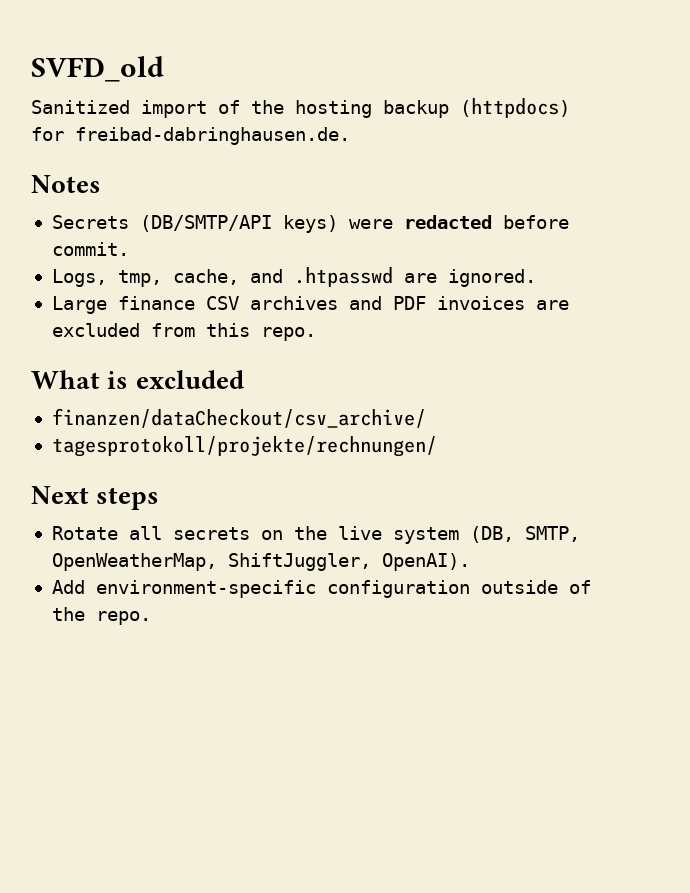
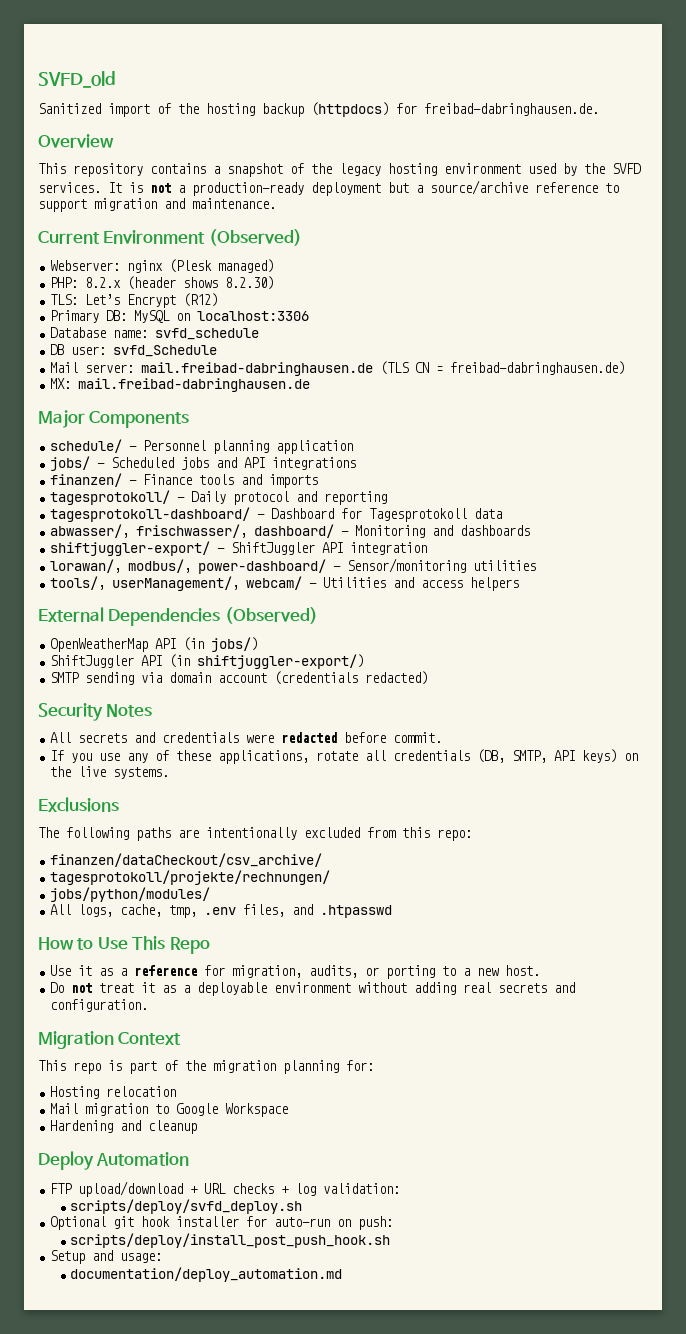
[31,175,101,193] [51,215,569,233] [51,242,129,256] [51,267,536,287] [51,296,569,314] [51,323,316,341] [31,370,244,389] [51,408,426,428] [51,436,437,457] [31,486,160,510] [51,526,580,544] [51,553,470,571] [51,580,591,598] [51,607,151,625] Notes // Secrets (DB/SMTP/API keys) were redacted before commit. // Logs, tmp, cache, and .htpasswd are ignored. // Large finance CSV archives and PDF invoices are excluded from this repo. // What is excluded // finanzen/dataCheckout/csv_archive/ // tagesprotokoll/projekte/rechnungen/ // Next steps // Rotate all secrets on the live system (DB, SMTP, OpenWeatherMap, ShiftJuggler, OpenAI). // Add environment-specific configuration outside of the repo. -> [38,134,114,148] [38,163,641,177] [38,180,619,196] [38,198,276,212] [38,229,302,246] [50,259,275,273] [50,276,275,290] [50,293,219,308] [50,310,310,323] [50,327,260,340] [50,344,218,357] [50,361,626,376] [50,378,311,392] [38,410,190,428] [50,439,354,454] [50,456,357,471] [50,473,319,488] [50,490,388,505] [50,507,503,522] [50,524,531,538] [50,541,428,556] [50,558,537,574] [50,576,520,591] [38,607,318,626] [50,637,259,652] [50,654,365,669] [50,671,429,685] [38,703,153,721] [50,732,443,743] [50,749,639,764] [50,766,170,779] [38,797,119,812] [38,827,472,841] [50,853,323,867] [50,870,331,885] [50,887,211,902] [50,904,393,918] [38,936,210,954] [50,965,541,979] [50,982,576,996] [50,999,149,1012] [38,1031,182,1049] [38,1060,374,1074] [50,1086,177,1099] [50,1103,289,1117] [50,1120,198,1134] [38,1151,190,1170] [50,1181,401,1197] [70,1199,303,1214] [50,1216,394,1230] [70,1233,391,1248] [50,1250,163,1264] [70,1267,343,1282] Overview // This repository contains a snapshot of the legacy hosting environment used by the SVFD services. It is not a production-ready deployment but a source/archive reference to support migration and maintenance. // Current Environment (Observed) // Webserver: nginx (Plesk managed) // PHP: 8.2.x (header shows 8.2.30) // TLS: Let’s Encrypt (R12) // Primary DB: MySQL on localhost:3306 // Database name: svfd_schedule // DB user: svfd_Schedule // Mail server: mail.freibad-dabringhausen.de (TLS CN = freibad-dabringhausen.de) // MX: mail.freibad-dabringhausen.de // Major Components // schedule/ — Personnel planning application // jobs/ — Scheduled jobs and API integrations // finanzen/ — Finance tools and imports // tagesprotokoll/ — Daily protocol and reporting // tagesprotokoll-dashboard/ — Dashboard for Tagesprotokoll data // abwasser/, frischwasser/, dashboard/ — Monitoring and dashboards // shiftjuggler-export/ — ShiftJuggler API integration // lorawan/, modbus/, power-dashboard/ — Sensor/monitoring utilities // tools/, userManagement/, webcam/ — Utilities and access helpers // External Dependencies (Observed) // OpenWeatherMap API (in jobs/) // ShiftJuggler API (in shiftjuggler-export/) // SMTP sending via domain account (credentials redacted) // Security Notes // All secrets and credentials were redacted before commit. // If you use any of these applications, rotate all credentials (DB, SMTP, API keys) on the live systems. // Exclusions // The following paths are intentionally excluded from this repo: // finanzen/dataCheckout/csv_archive/ // tagesprotokoll/projekte/rechnungen/ // jobs/python/modules/ // All logs, cache, tmp, .env files, and .htpasswd // How to Use This Repo // Use it as a reference for migration, audits, or porting to a new host. // Do not treat it as a deployable environment without adding real secrets and configuration. // Migration Context // This repo is part of the migration planning for: // Hosting relocation // Mail migration to Google Workspace // Hardening and cleanup // Deploy Automation // FTP upload/download + URL checks + log validation: // scripts/deploy/svfd_deploy.sh // Optional git hook installer for auto-run on push: // scripts/deploy/install_post_push_hook.sh // Setup and usage: // documentation/deploy_automation.md

